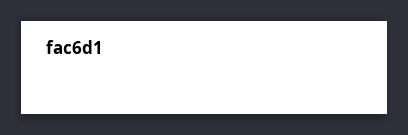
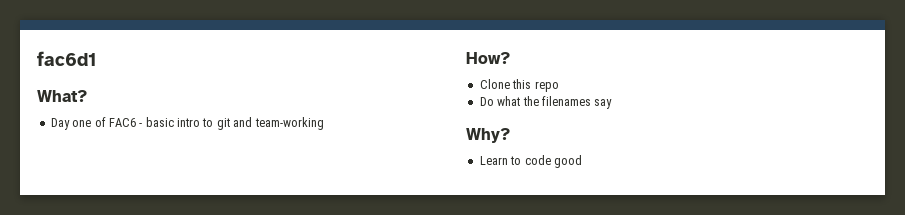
(103, 47) none -> [37,90,87,102] [50,117,324,130] [466,52,510,64] [479,79,559,92] [479,96,613,109] [466,128,510,143] [479,155,582,168] // What? // Day one of FAC6 - basic intro to git and team-working // How? // Clone this repo // Do what the filenames say // Why? // Learn to code good

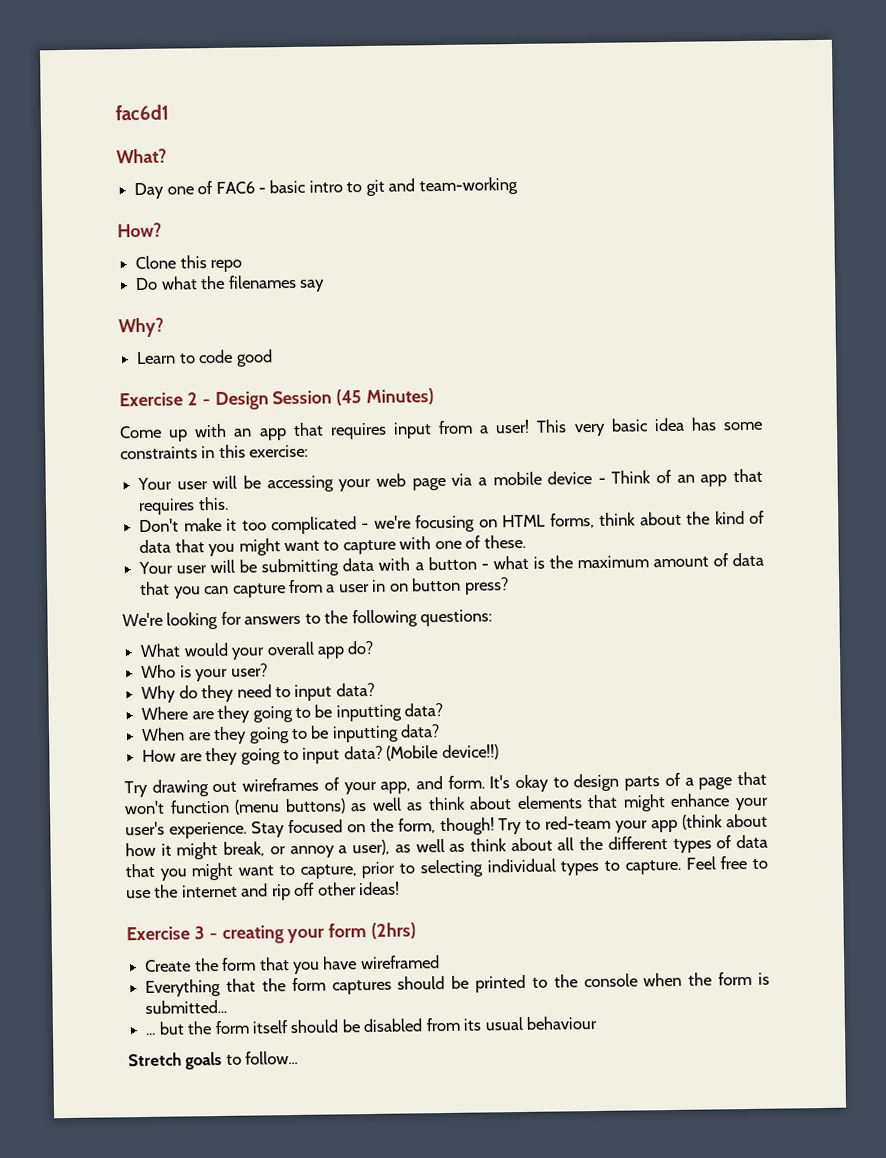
(582, 161) none -> [119,388,435,411] [119,417,763,442] [120,444,309,460] [137,468,763,493] [138,496,229,516] [139,510,766,535] [139,534,526,557] [138,552,765,577] [140,577,509,599] [122,609,493,630] [140,640,374,660] [141,663,268,682] [141,682,375,704] [141,703,444,723] [141,724,441,745] [142,744,499,766] [124,771,767,798] [124,793,770,815] [125,813,769,839] [125,834,768,860] [125,855,769,881] [126,881,401,901] [126,922,417,944] [145,955,440,975] [145,971,770,997] [145,999,228,1014] [145,1015,598,1035] [128,1050,299,1070] // Exercise 2 - Design Session (45 Minutes) // Come up with an app that requires input from a user! This very basic idea has some constraints in this exercise: // Your user will be accessing your web page via a mobile device - Think of an app that requires this. // Don't make it too complicated - we're focusing on HTML forms, think about the kind of data that you might want to capture with one of these. // Your user will be submitting data with a button - what is the maximum amount of data that you can capture from a user in on button press? // We're looking for answers to the following questions: // What would your overall app do? // Who is your user? // Why do they need to input data? // Where are they going to be inputting data? // When are they going to be inputting data? // How are they going to input data? (Mobile device!!) // Try drawing out wireframes of your app, and form. It's okay to design parts of a page that won't function (menu buttons) as well as think about elements that might enhance your user's experience. Stay focused on the form, though! Try to red-team your app (think about how it might break, or annoy a user), as well as think about all the different types of data that you might want to capture, prior to selecting individual types to capture. Feel free to use the internet and rip off other ideas! // Exercise 3 - creating your form (2hrs) // Create the form that you have wireframed // Everything that the form captures should be printed to the console when the form is submitted... // ... but the form itself should be disabled from its usual behaviour // Stretch goals to follow...

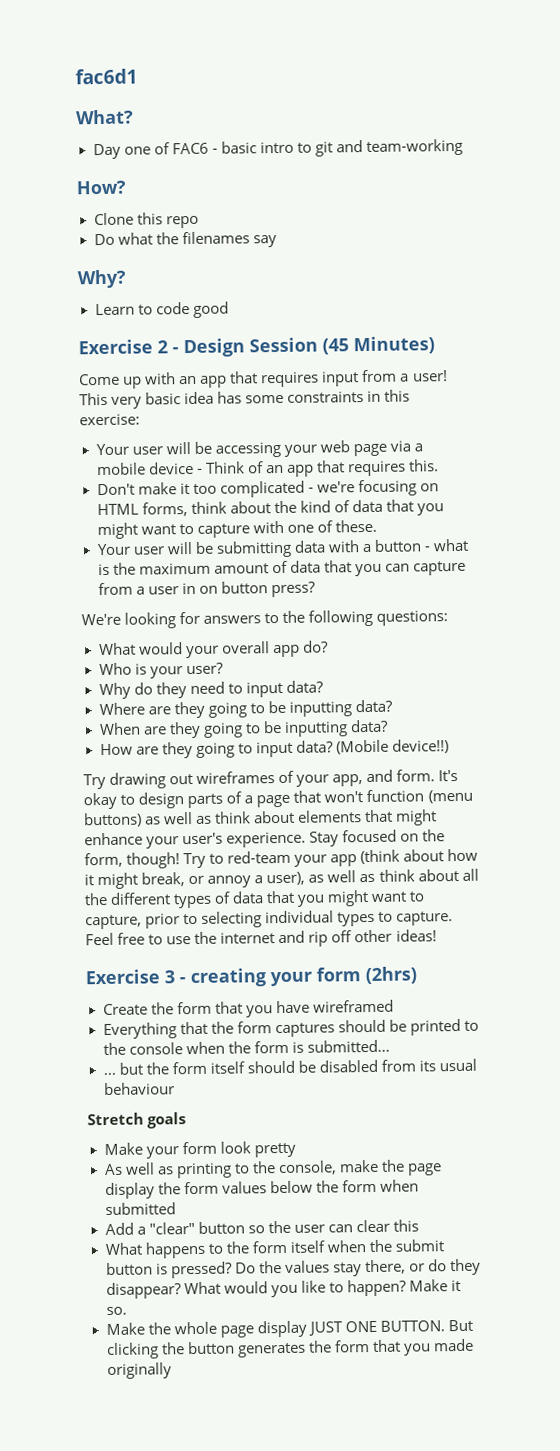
[225,1050,299,1065] to follow... -> [103,1141,296,1159] [103,1159,442,1179] [104,1179,419,1200] [104,1202,176,1216] [104,1219,419,1236] [104,1239,444,1259] [105,1258,482,1279] [105,1279,461,1300] [105,1306,127,1316] [105,1319,473,1338] [105,1338,474,1360] [106,1362,172,1380] // Make your form look pretty // As well as printing to the console, make the page display the form values below the form when submitted // Add a "clear" button so the user can clear this // What happens to the form itself when the submit button is pressed? Do the values stay there, or do they disappear? What would you like to happen? Make it so. // Make the whole page display JUST ONE BUTTON. But clicking the button generates the form that you made originally

